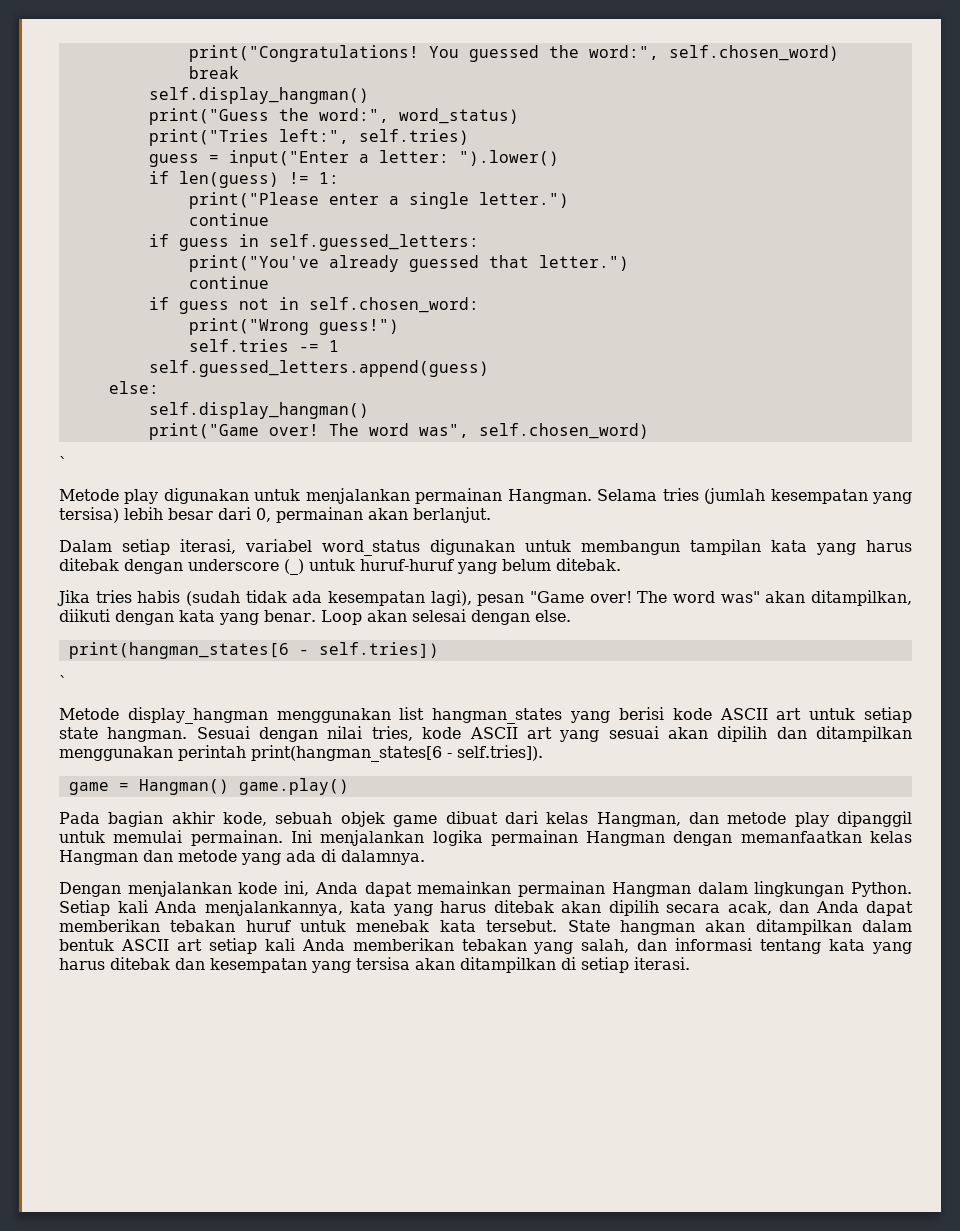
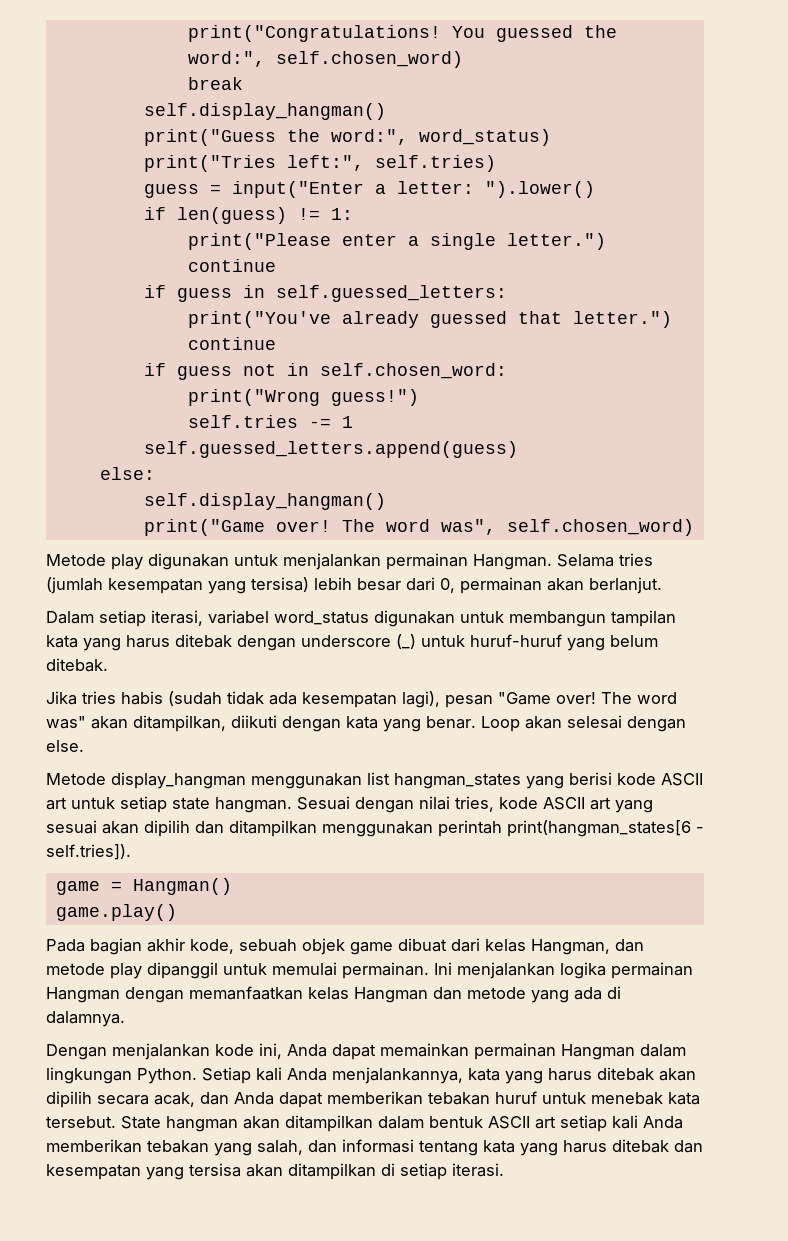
[59,456,67,469] // ` -> (694, 527) none
[68,642,439,659] [59,675,67,688] // print(hangman_states[6 - self.tries]) // ` -> (84, 746) none
(229, 787) none -> (232, 886) //

